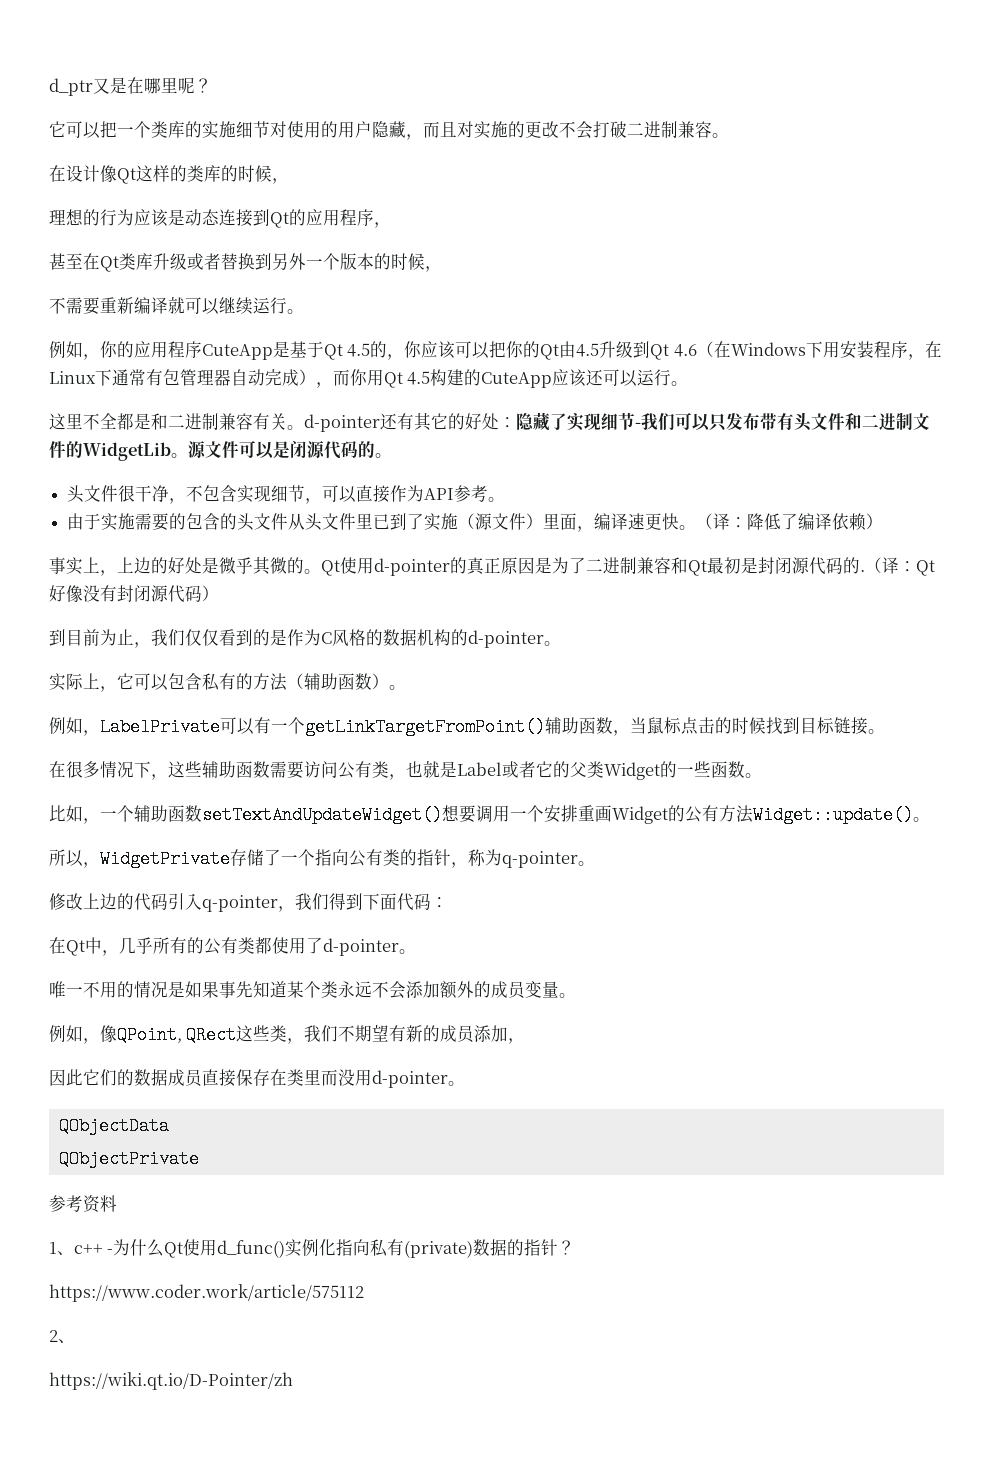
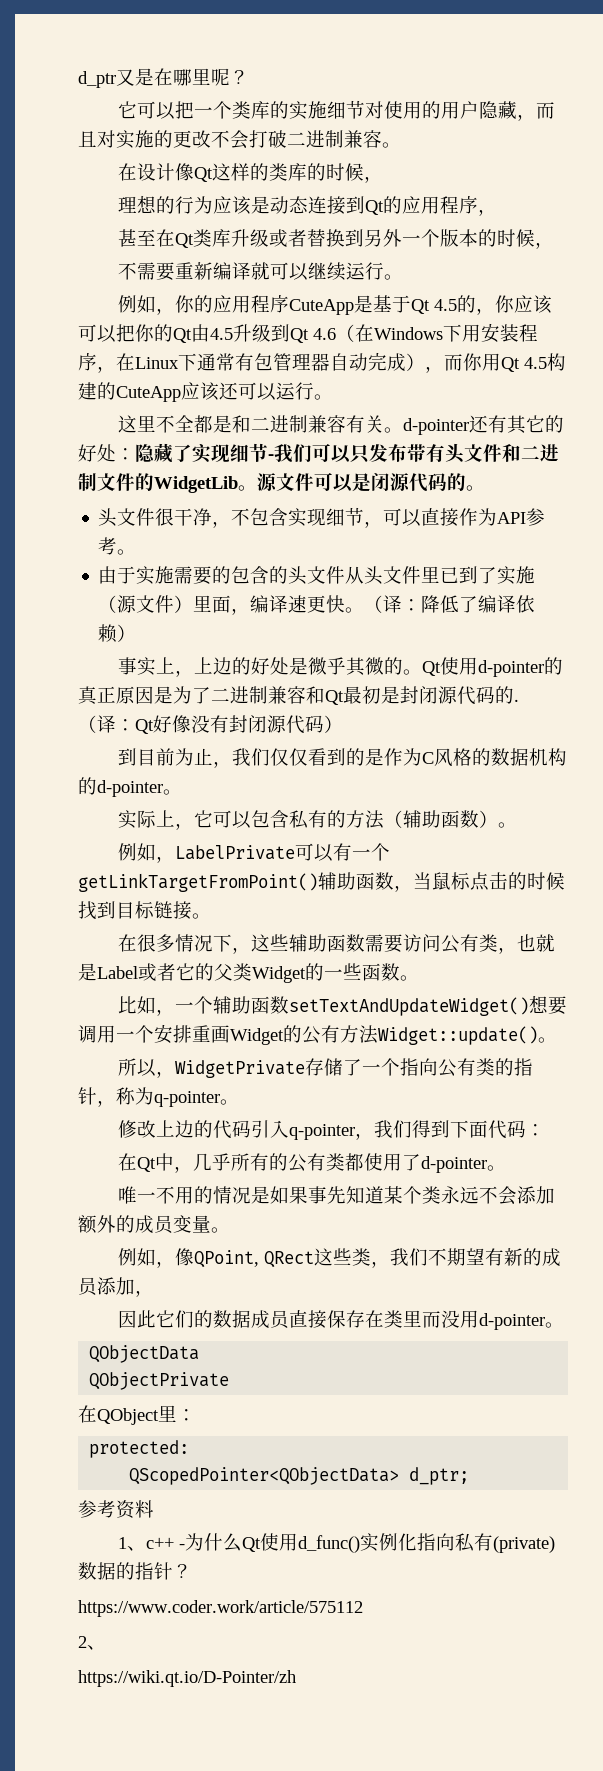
(199, 1159) none -> [78,1405,196,1425] [89,1440,190,1458] [129,1467,470,1485] // 在QObject里： // protected: // QScopedPointer<QObjectData> d_ptr;

